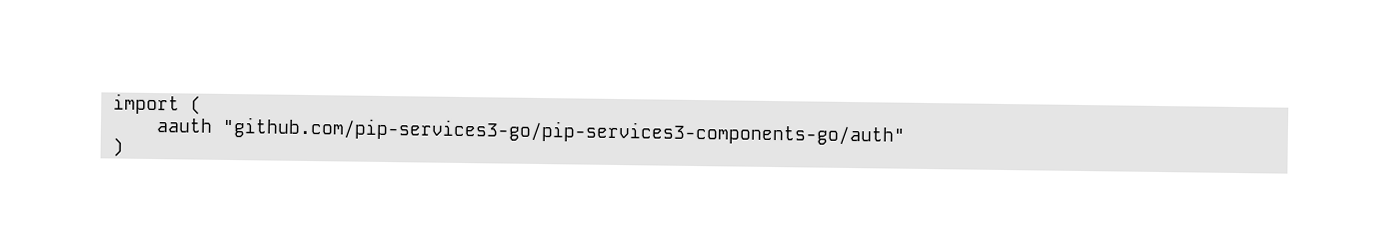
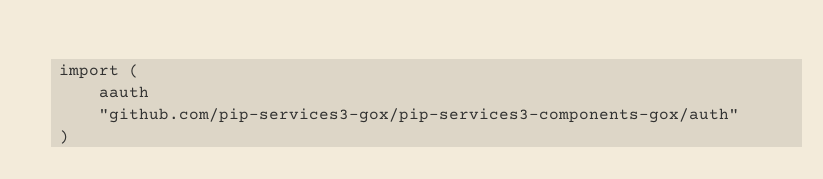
[222,116,907,146] "github.com/pip-services3-go/pip-services3-components-go/auth" -> [98,108,739,123] "github.com/pip-services3-gox/pip-services3-components-gox/auth"

